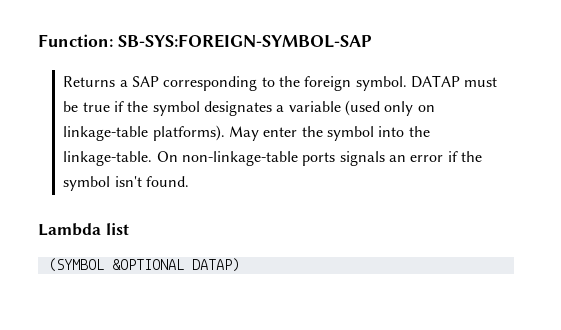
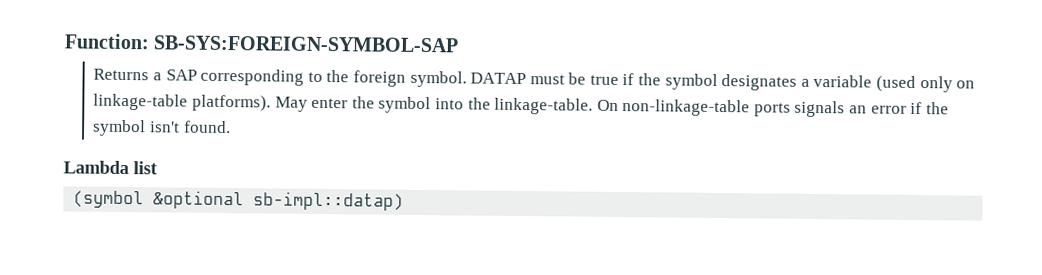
[47,258,240,272] (SYMBOL &OPTIONAL DATAP) -> [73,190,405,211] (symbol &optional sb-impl::datap)

